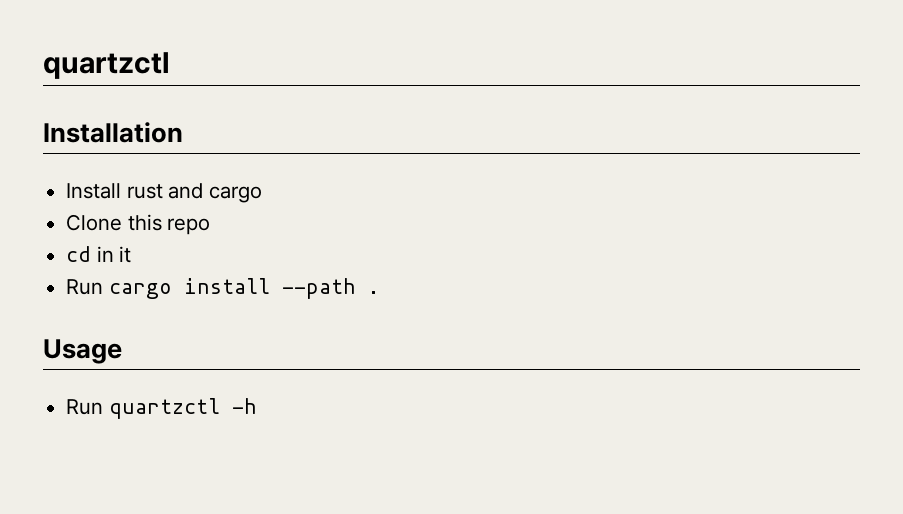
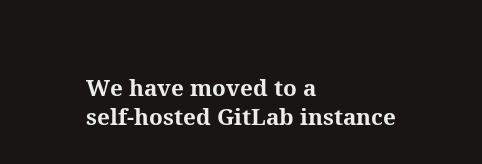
[43,52,170,79] [43,122,183,143] [66,183,263,203] [66,214,211,235] [66,246,132,263] [66,278,379,299] [43,339,122,364] [66,398,257,419] quartzctl // Installation // Install rust and cargo // Clone this repo // cd in it // Run cargo install --path . // Usage // Run quartzctl -h -> [86,79,317,96] [86,108,397,125] We have moved to a self-hosted GitLab instance

